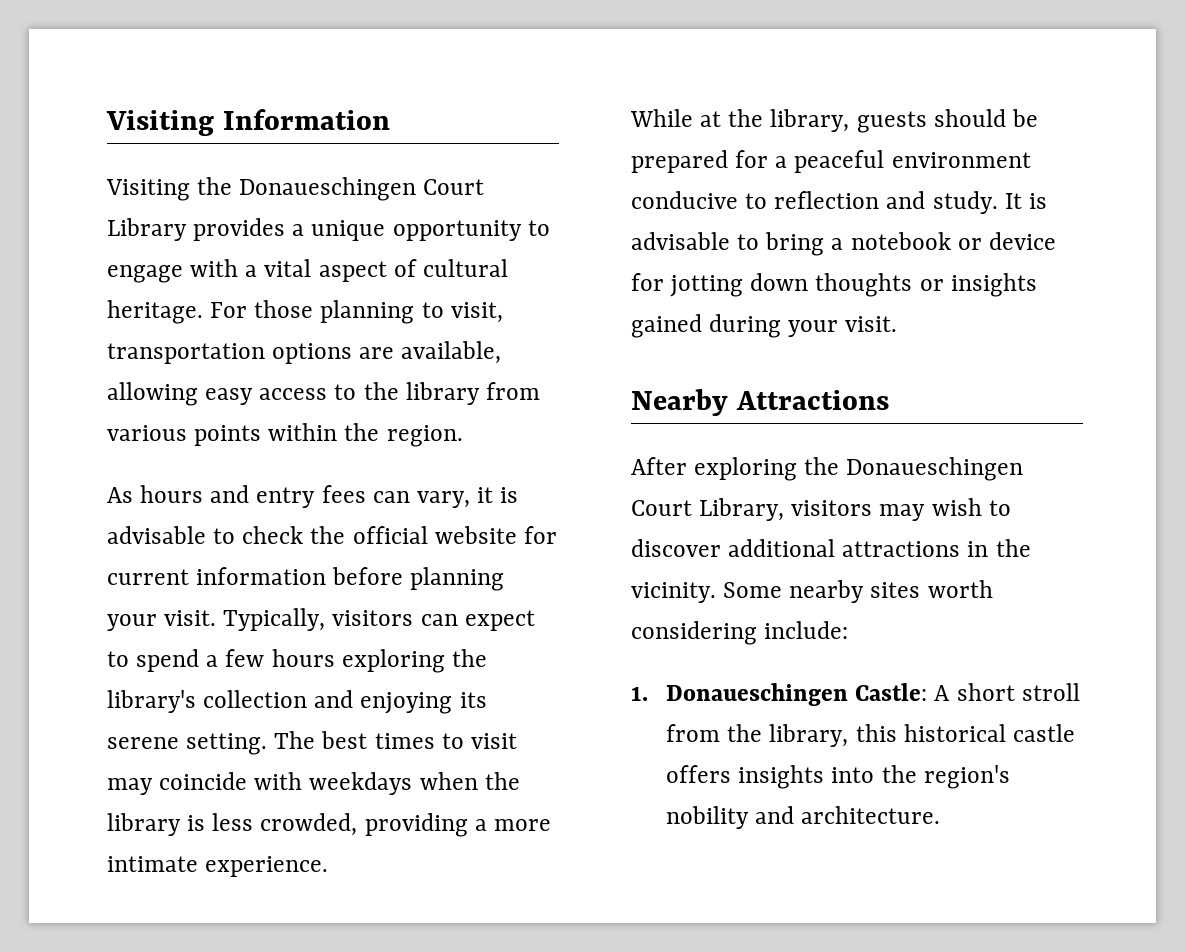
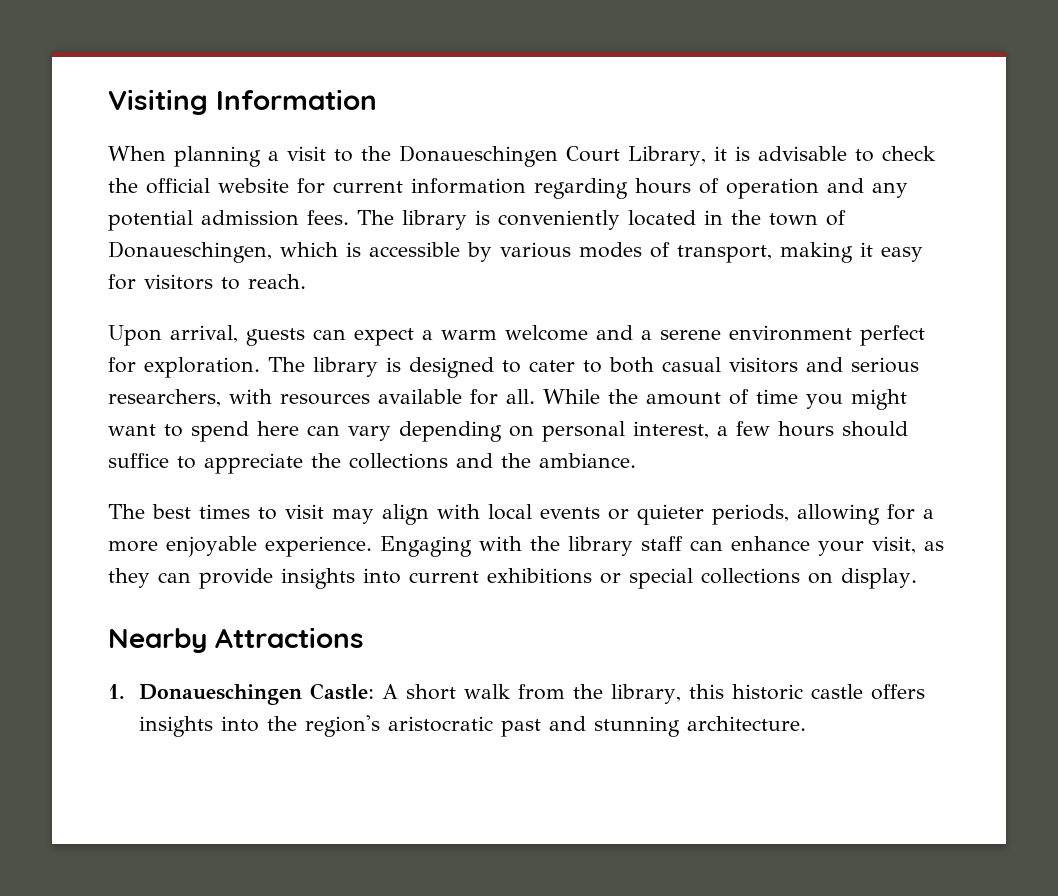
[106,177,485,201] [107,218,550,241] [107,259,508,283] [107,300,503,324] [107,341,502,364] [107,382,540,406] [107,423,463,447] [107,485,470,508] Visiting the Donaueschingen Court Library provides a unique opportunity to engage with a vital aspect of cultural heritage. For those planning to visit, transportation options are available, allowing easy access to the library from various points within the region. // As hours and entry fees can vary, -> [108,145,706,167] When planning a visit to the Donaueschingen Court Library,
[332,567,505,591] [107,608,535,631] [107,649,487,673] [107,690,487,714] [107,733,268,755] before planning your visit. Typically, visitors can expect to spend a few hours exploring the library's collection and enjoying its serene setting. -> [534,178,908,199] [108,210,846,231] [108,241,923,263] [108,274,306,290] [108,325,925,346] [108,357,919,378] [108,389,907,410] [108,421,908,442] [108,453,636,474] regarding hours of operation and any potential admission fees. The library is conveniently located in the town of Donaueschingen, which is accessible by various modes of transport, making it easy for visitors to reach. // Upon arrival, guests can expect a warm welcome and a serene environment perfect for exploration. The library is designed to cater to both casual visitors and serious researchers, with resources available for all. While the amount of time you might want to spend here can vary depending on personal interest, a few hours should suffice to appreciate the collections and the ambiance. //
[159,772,520,795] [107,813,551,837] [107,856,329,877] [630,109,1038,133] [631,150,1031,173] [631,191,1047,214] [631,232,1056,256] [631,273,1037,297] [631,314,898,338] [631,389,889,416] [631,457,1024,481] [631,498,1011,521] [631,539,1031,557] [631,580,993,603] [631,621,849,645] coincide with weekdays when the library is less crowded, providing a more intimate experience. // While at the library, guests should be prepared for a peaceful environment conducive to reflection and study. It is advisable to bring a notebook or device for jotting down thoughts or insights gained during your visit. // Nearby Attractions // After exploring the Donaueschingen Court Library, visitors may wish to discover additional attractions in the vicinity. Some nearby sites worth considering include: -> [382,504,934,525] [108,536,944,557] [108,568,917,589] [108,627,364,653] align with local events or quieter periods, allowing for a more enjoyable experience. Engaging with the library staff can enhance your visit, as they can provide insights into current exhibitions or special collections on display. // Nearby Attractions
[1021,683,1080,701] stroll -> [463,684,511,699] walk
[903,724,1006,742] historical -> [731,684,803,700] historic
[666,806,795,829] nobility and -> [387,716,680,737] aristocratic past and stunning

